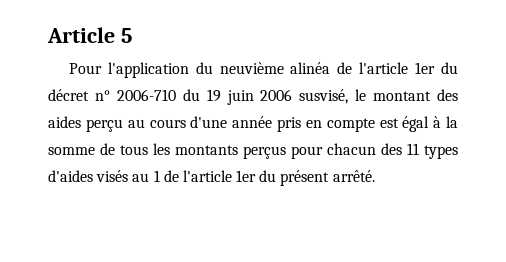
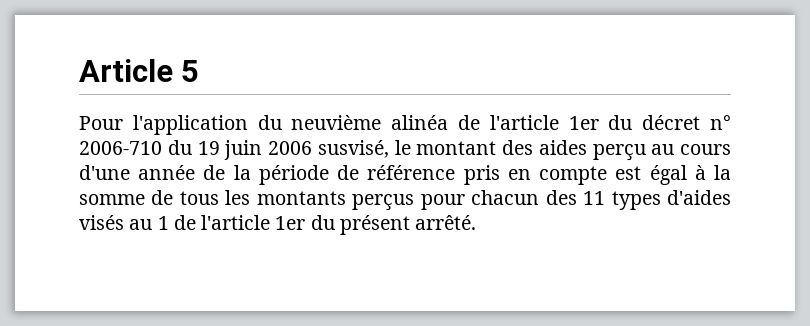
(273, 122) none -> [203,165,456,185] de la période de référence

